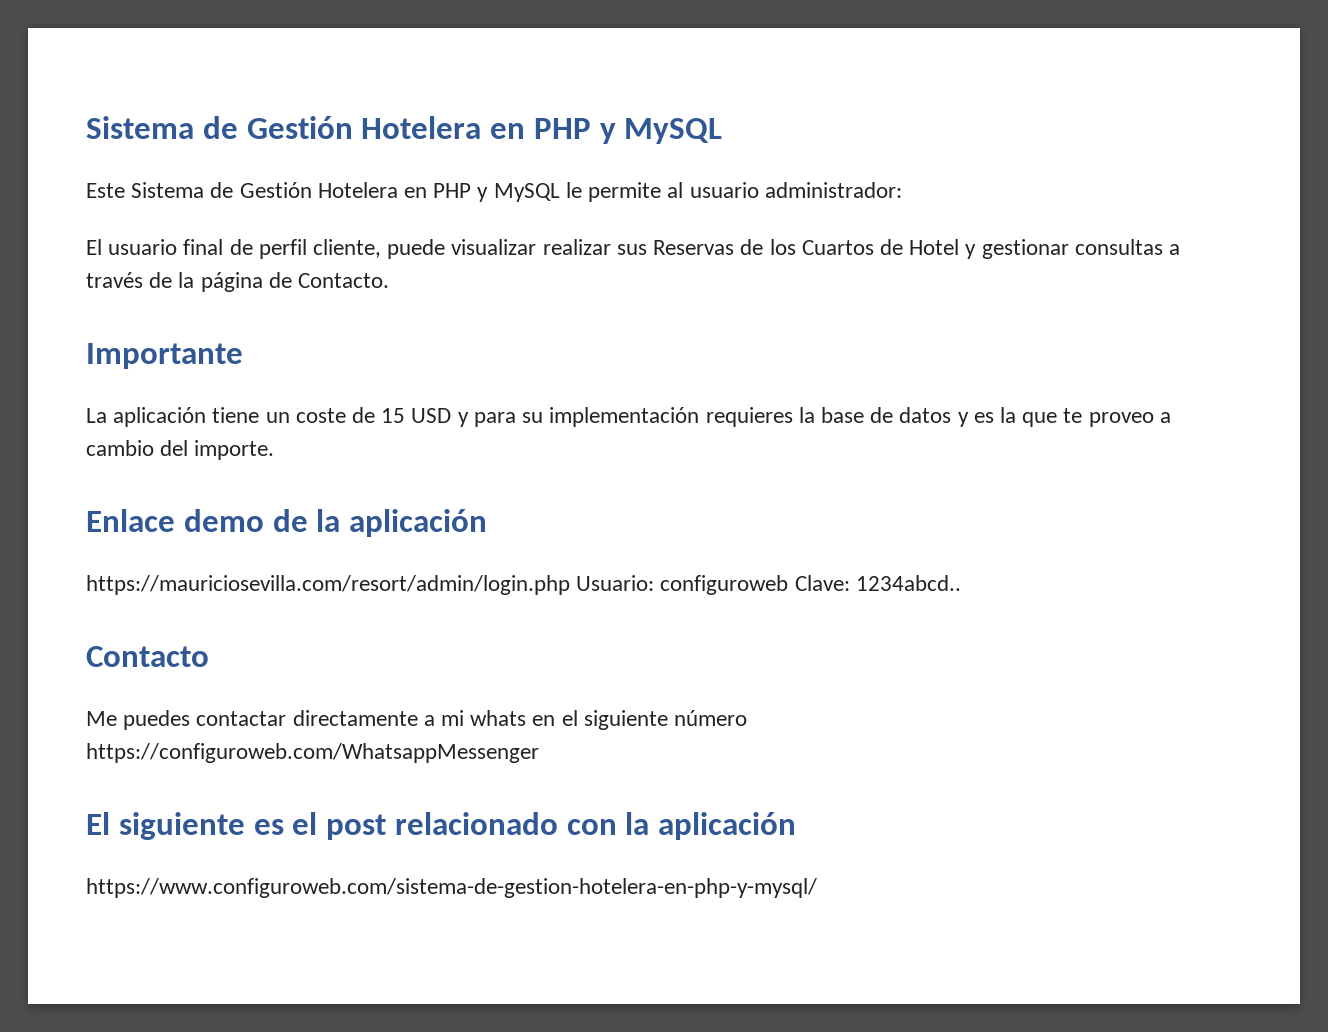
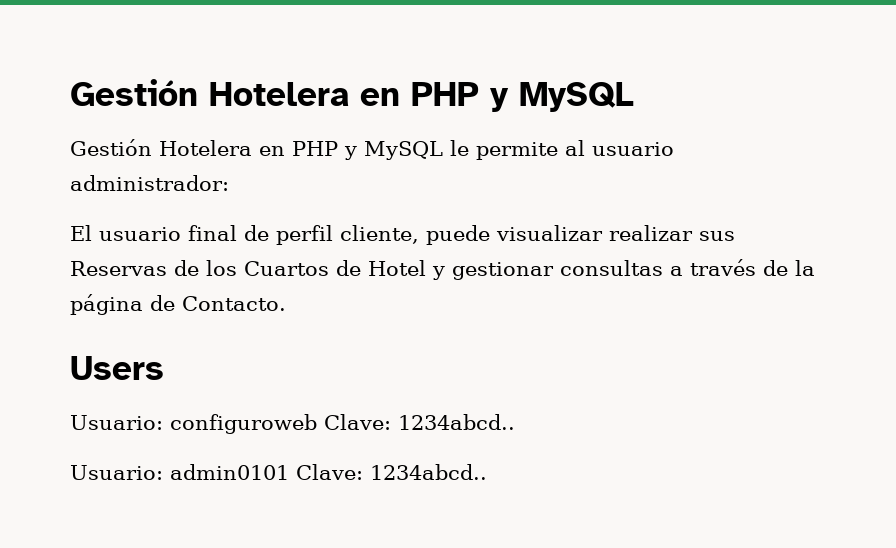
[86,116,238,139] Sistema de -> (70, 92) none
[86,182,234,198] Este Sistema de -> (634, 97) none
[86,343,243,369] [86,407,1171,427] [86,440,275,460] [86,509,488,537] [86,575,961,595] [86,646,209,667] [86,710,748,730] [86,743,539,763] [86,812,797,840] [86,878,817,898] Importante // La aplicación tiene un coste de 15 USD y para su implementación requieres la base de datos y es la que te proveo a cambio del importe. // Enlace demo de la aplicación // https://mauriciosevilla.com/resort/admin/login.php Usuario: configuroweb Clave: 1234abcd.. // Contacto // Me puedes contactar directamente a mi whats en el siguiente número https://configuroweb.com/WhatsappMessenger // El siguiente es el post relacionado con la aplicación // https://www.configuroweb.com/sistema-de-gestion-hotelera-en-php-y-mysql/ -> [70,356,164,380] [70,414,515,434] [70,464,487,480] Users // Usuario: configuroweb Clave: 1234abcd.. // Usuario: admin0101 Clave: 1234abcd..

